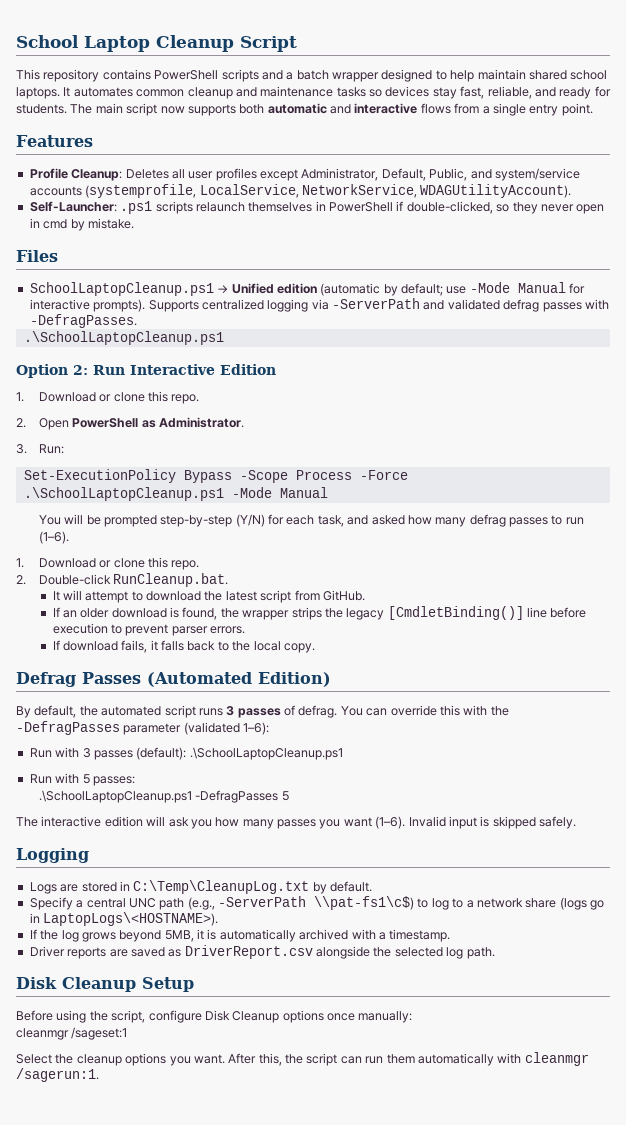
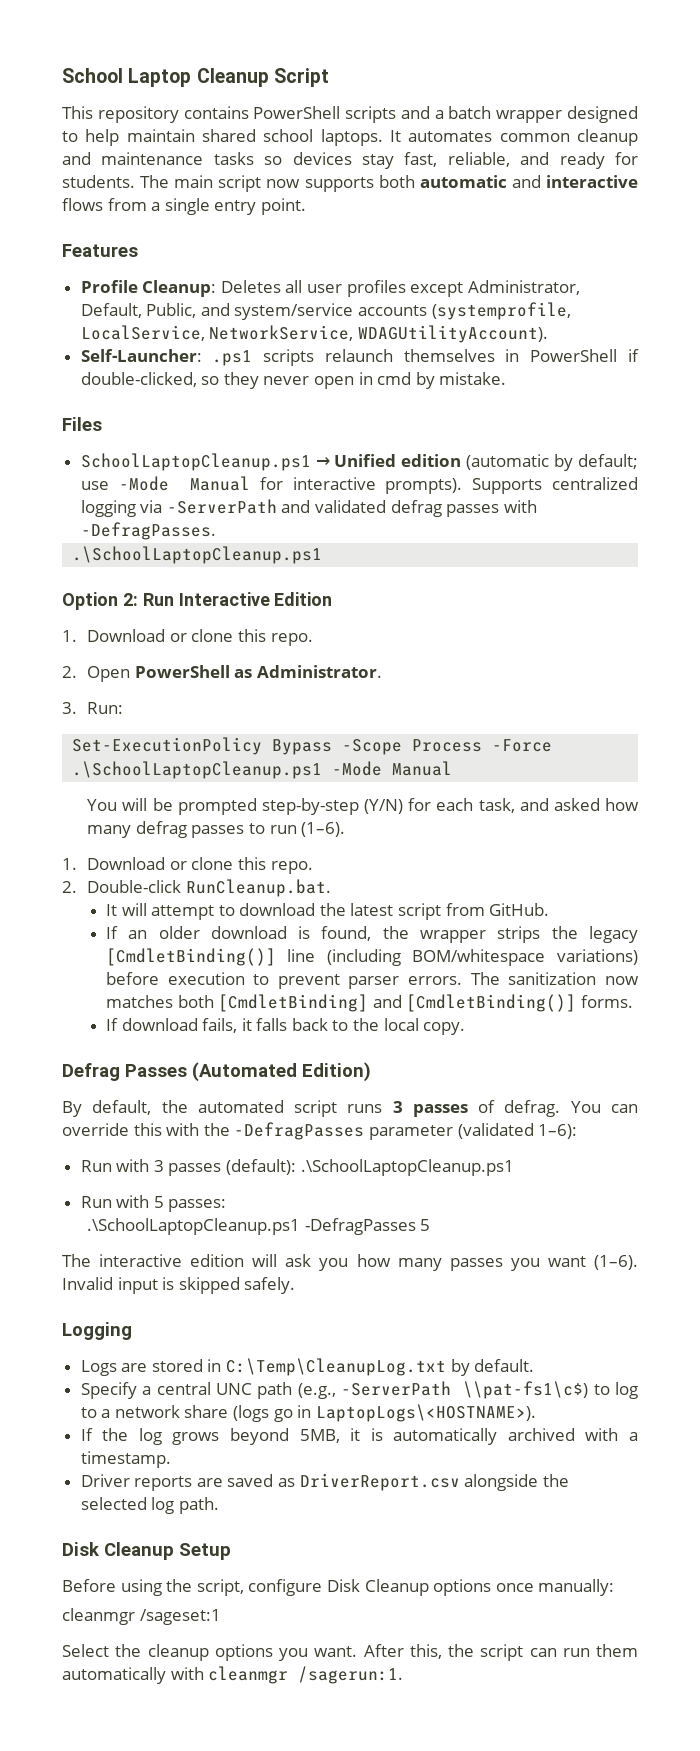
(548, 612) none -> [326,949,638,966] (including BOM/whitespace variations)
(246, 630) none -> [470,972,639,985] [105,994,633,1012] The sanitization now matches both [CmdletBinding] and [CmdletBinding()] forms.

